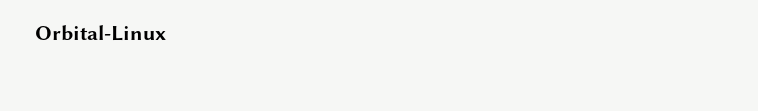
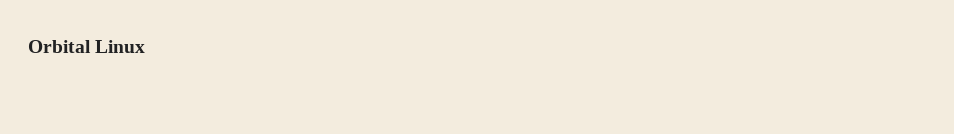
[35,25,166,41] Orbital-Linux -> [28,40,146,53] Orbital Linux

